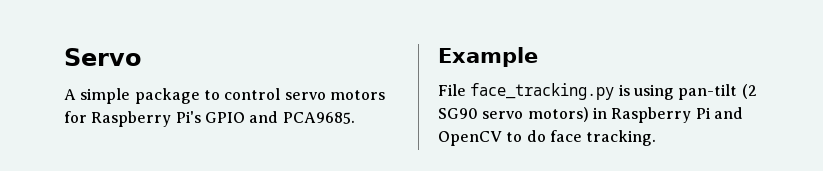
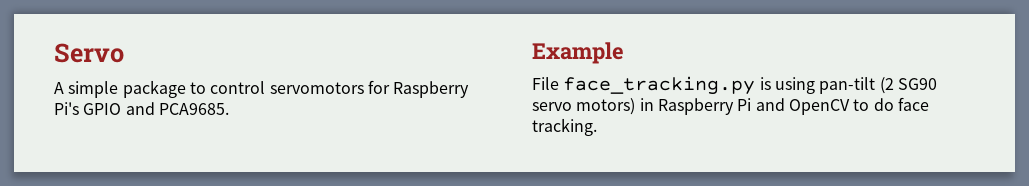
[284,90,385,100] servo motors -> [269,82,364,94] servomotors

